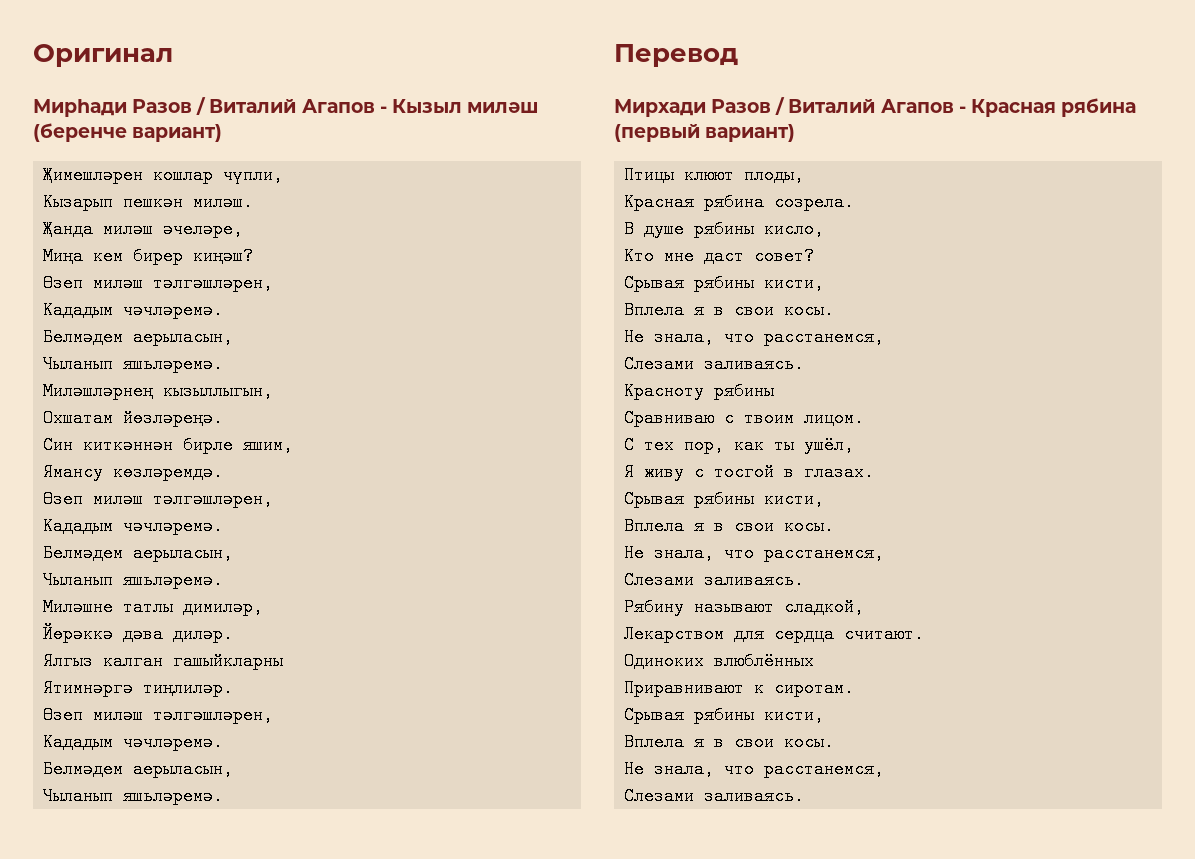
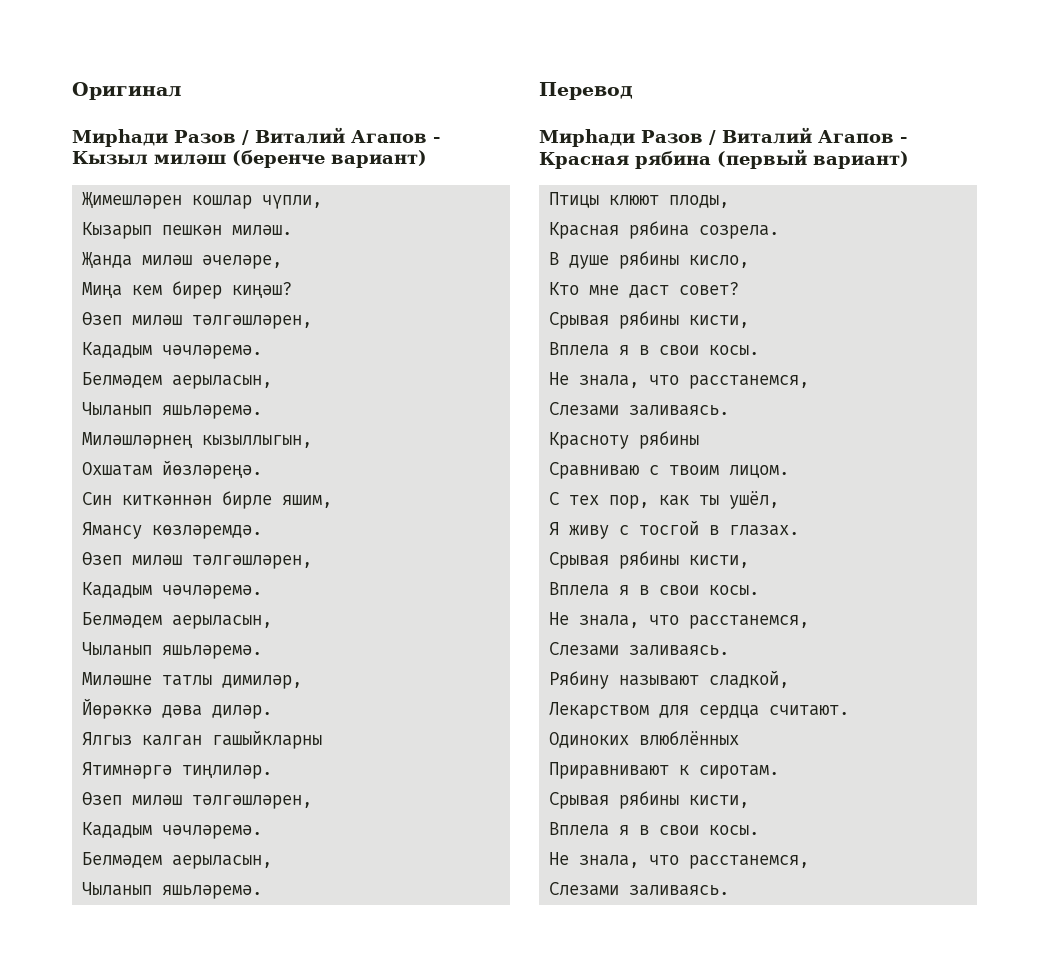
[614,99,706,117] Мирхади -> [539,129,635,147] Мирһади

